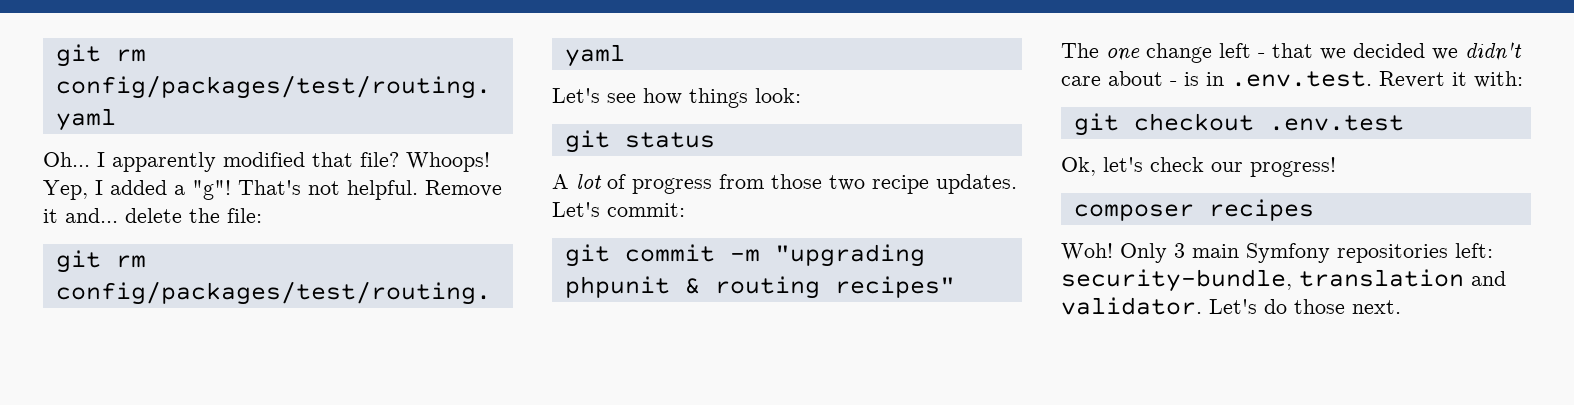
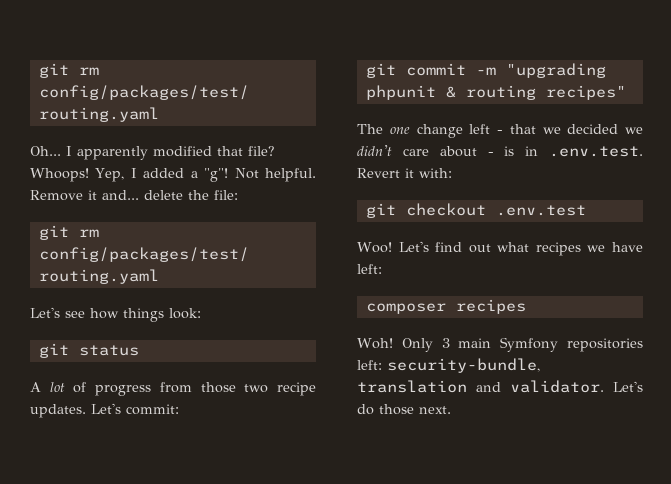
[238,180,340,195] That's not -> [234,168,259,179] Not
[1061,157,1336,177] Ok, let's check our progress! -> [357,241,643,256] [357,264,382,274] Woo! Let's find out what recipes we have left:

